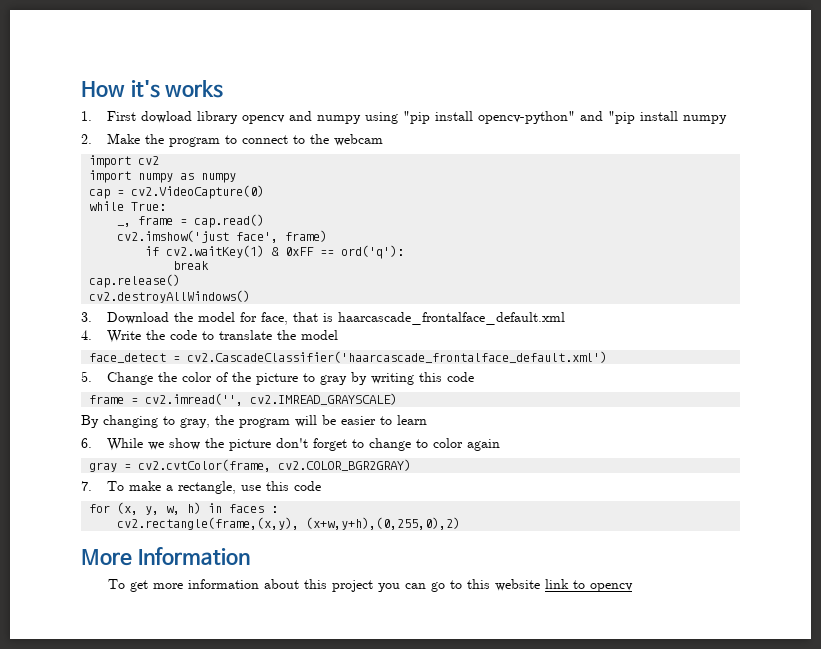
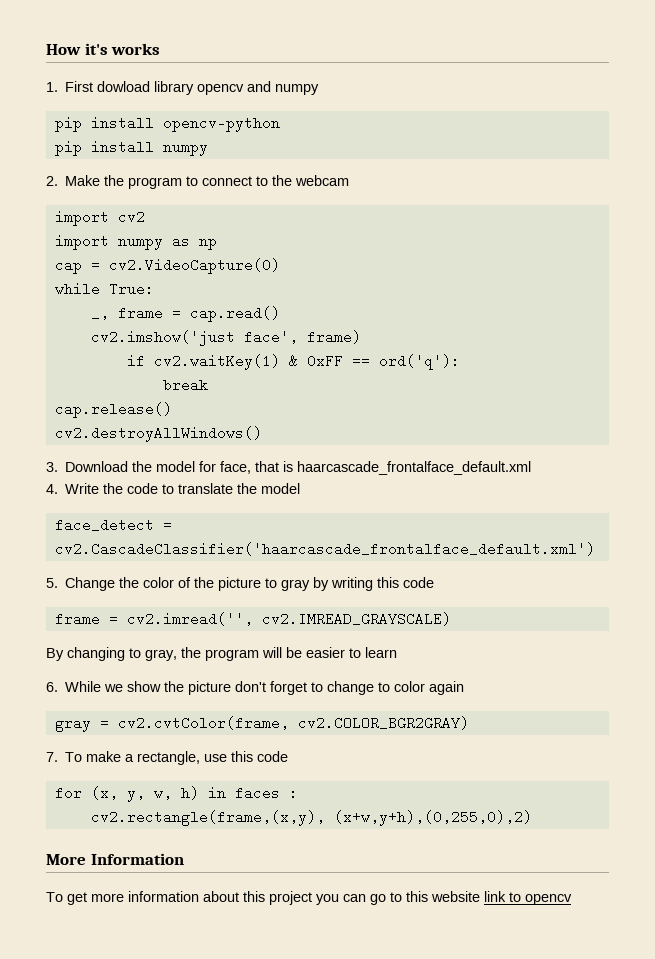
[365,111,636,124] using "pip install opencv-python" and "pip -> [54,116,280,132] [54,141,82,156] // pip install opencv-python // pip
[201,173,237,183] numpy -> [198,239,217,250] np

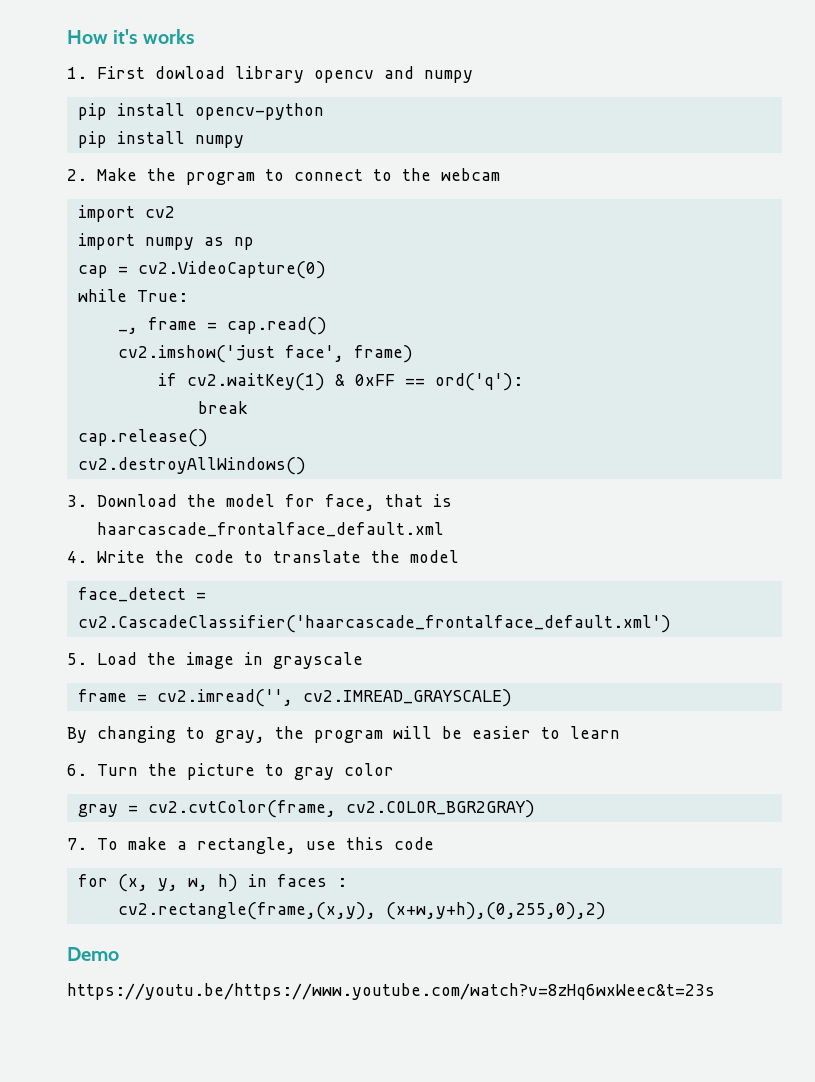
[65,577,435,591] Change the color of the picture to gray by writing this code -> [97,652,364,669] Load the image in grayscale
[65,681,465,695] While we show the picture don't forget to change to color again -> [97,763,395,780] Turn the picture to gray color
[46,853,184,865] [46,891,572,905] More Information // To get more information about this project you can go to this website link to opencv -> [67,947,119,961] [67,983,715,1000] Demo // https://youtu.be/https://www.youtube.com/watch?v=8zHq6wxWeec&t=23s

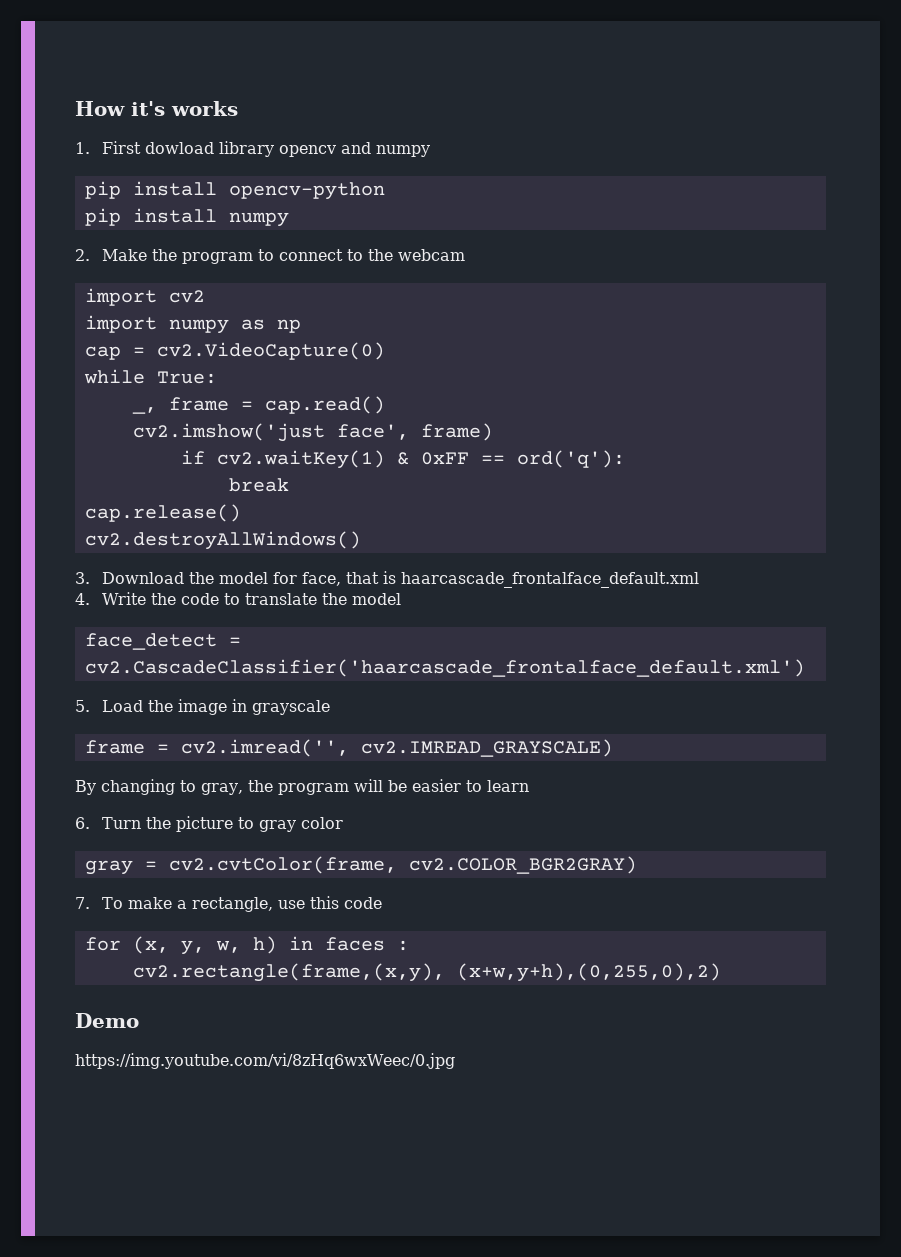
[67,983,715,1000] https://youtu.be/https://www.youtube.com/watch?v=8zHq6wxWeec&t=23s -> [75,1053,455,1069] https://img.youtube.com/vi/8zHq6wxWeec/0.jpg

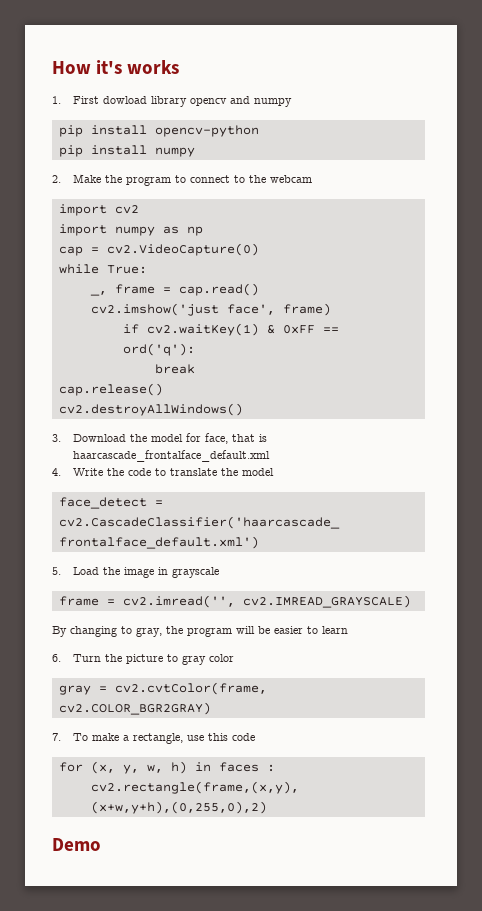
[75,1053,455,1069] // https://img.youtube.com/vi/8zHq6wxWeec/0.jpg -> (101, 844) none

